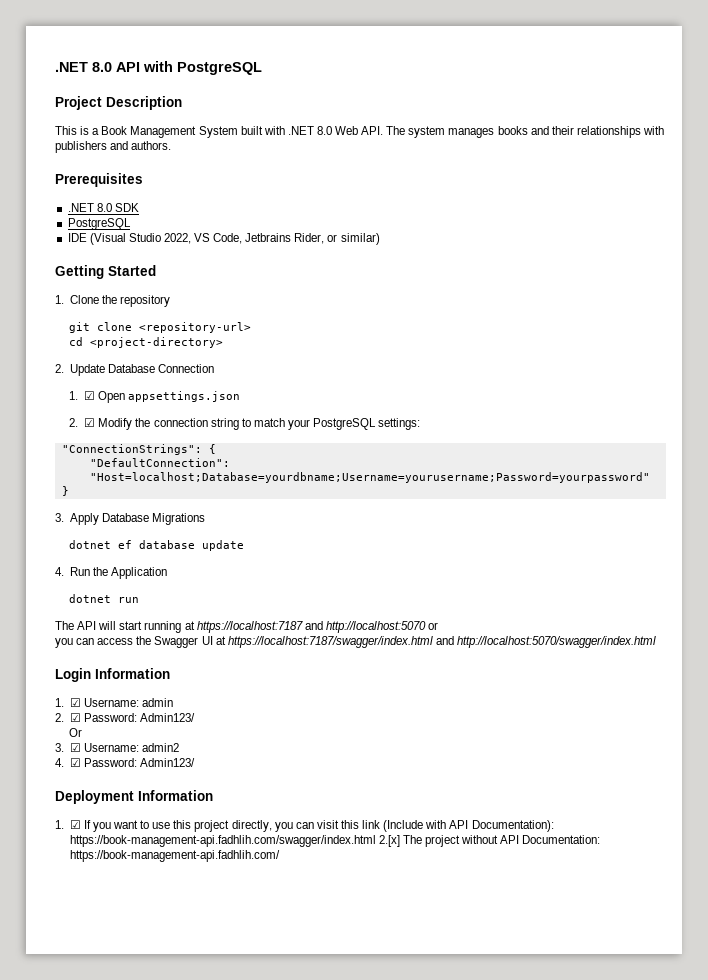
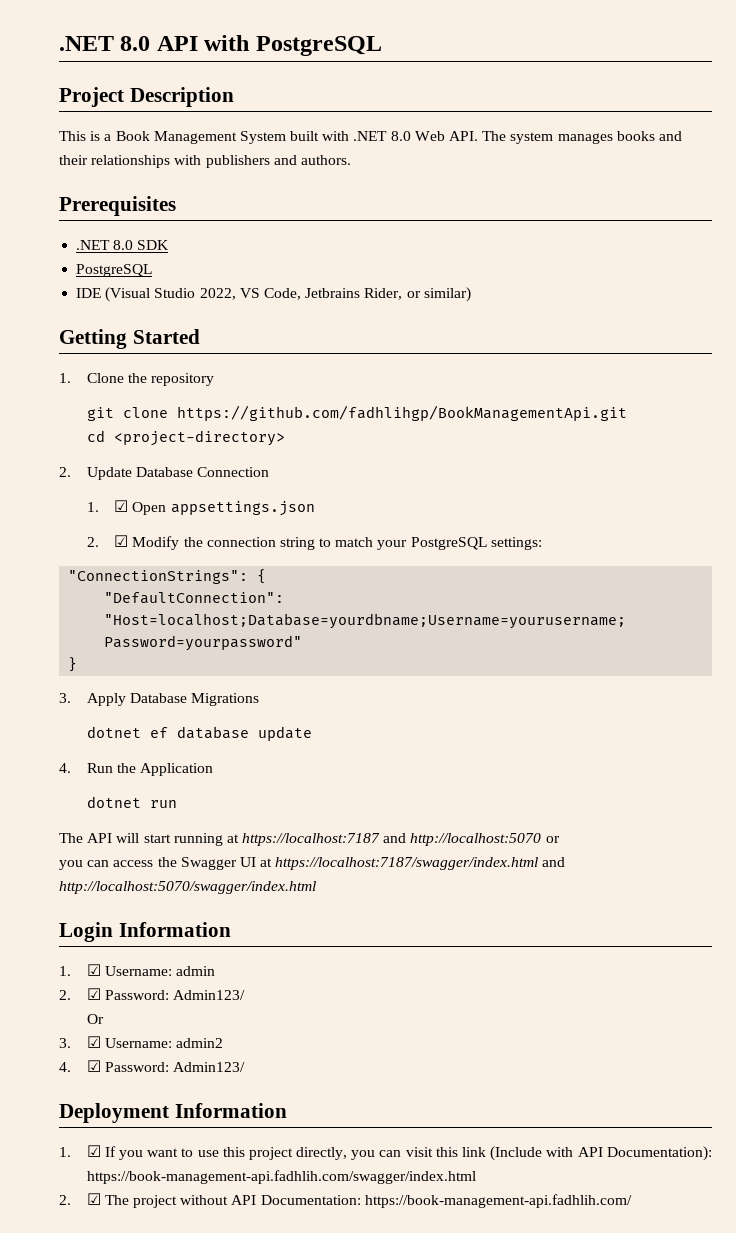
[139,322,252,333] <repository-url> -> [176,405,627,421] https://github.com/fadhlihgp/BookManagementApi.git
[378,835,400,847] 2.[x] -> [59,1193,101,1205] // 2. ☑

